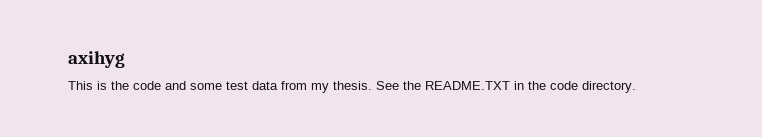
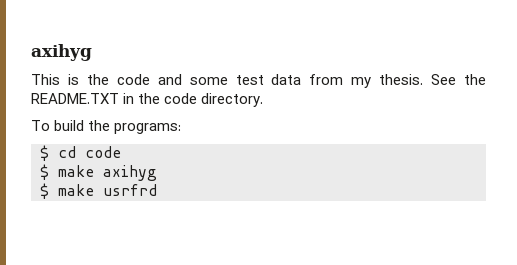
(636, 87) none -> [31,120,182,134] [40,145,121,161] [40,164,157,181] [40,183,157,199] // To build the programs: // $ cd code // $ make axihyg // $ make usrfrd

